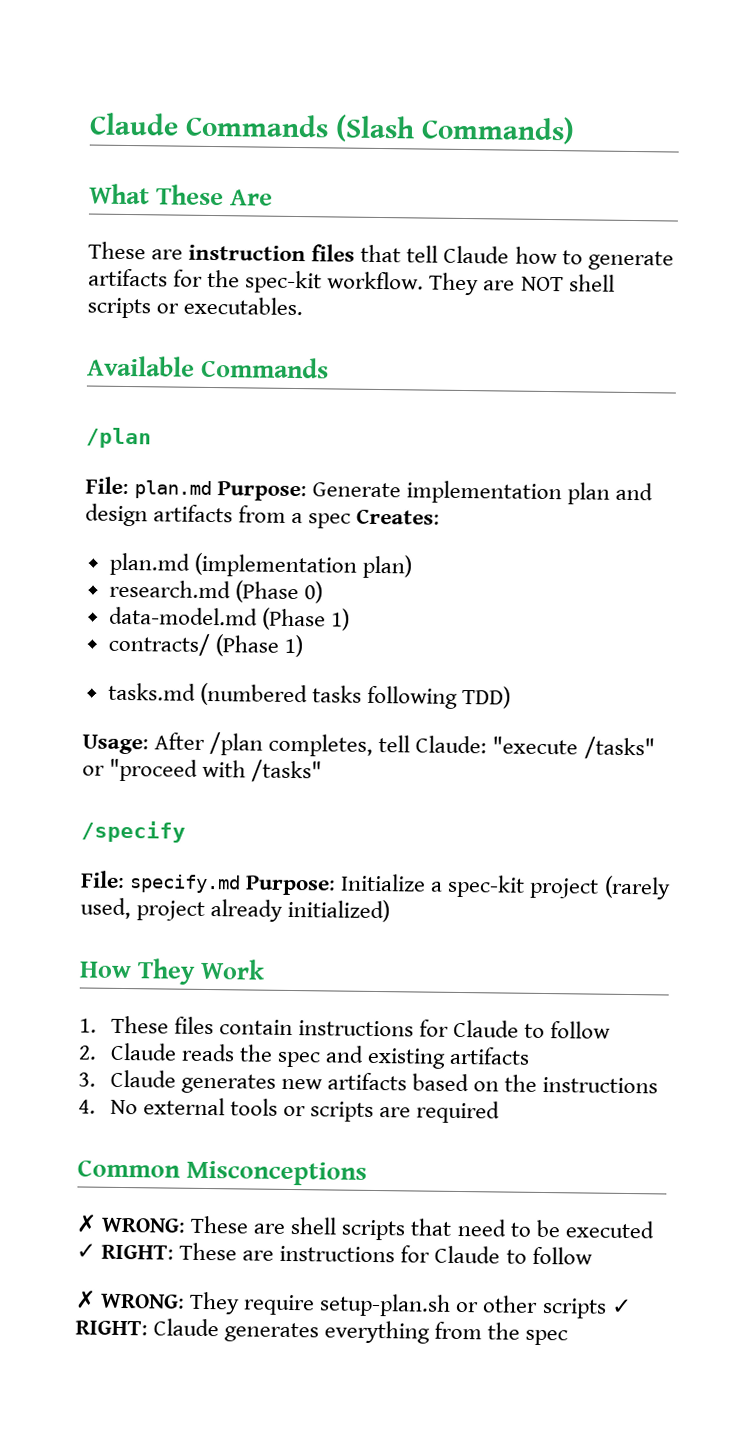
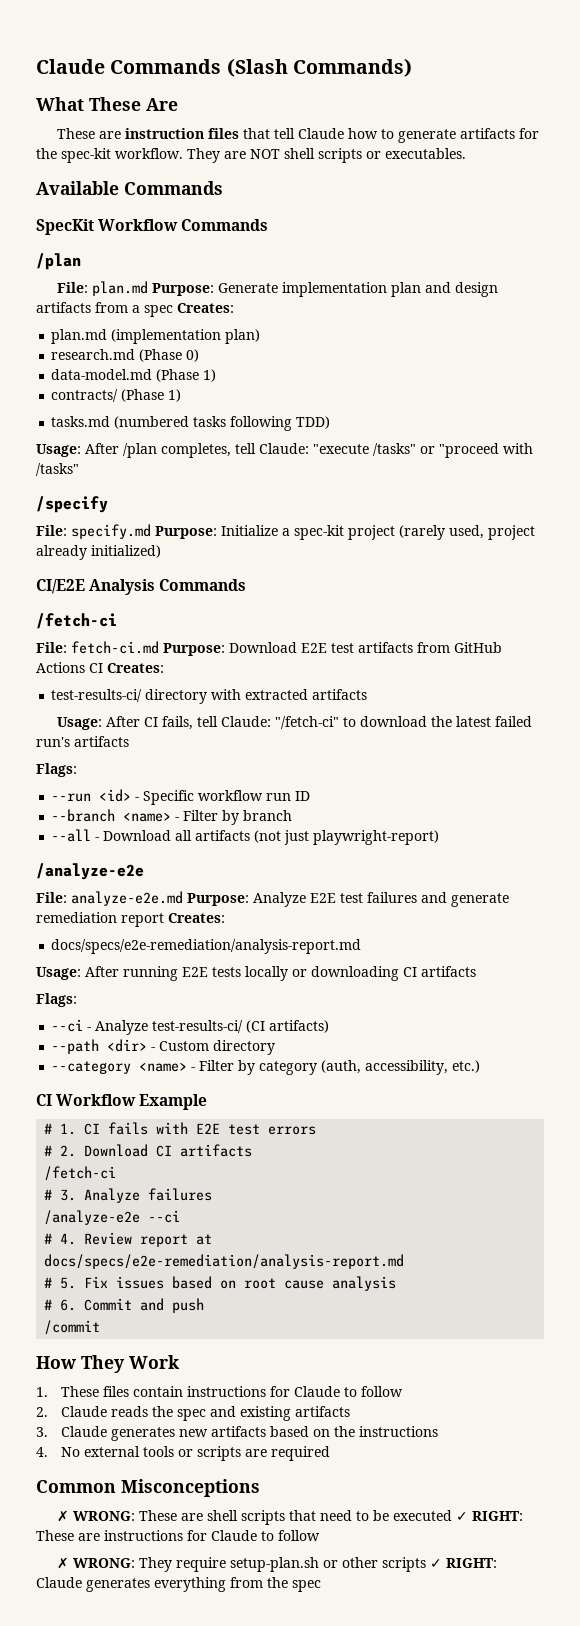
(330, 367) none -> [36,219,269,235] // SpecKit Workflow Commands
(391, 910) none -> [36,579,247,595] [36,613,117,629] [36,641,502,656] [36,662,164,673] [51,689,368,704] [57,716,533,730] [36,736,129,747] [36,763,77,777] [51,789,311,805] [51,809,293,825] [51,829,440,845] [36,863,144,880] [36,891,509,907] [36,912,225,927] [51,939,362,954] [36,966,476,981] [36,993,77,1007] [51,1019,330,1035] [51,1039,276,1055] [51,1060,481,1075] [36,1094,208,1110] [44,1122,317,1135] [44,1144,253,1157] [44,1166,117,1181] [44,1188,213,1203] [44,1210,181,1225] [44,1232,213,1247] [44,1254,405,1269] [44,1276,397,1291] [44,1298,205,1313] [44,1320,101,1335] // CI/E2E Analysis Commands // /fetch-ci // File: fetch-ci.md Purpose: Download E2E test artifacts from GitHub Actions CI Creates: // test-results-ci/ directory with extracted artifacts // Usage: After CI fails, tell Claude: "/fetch-ci" to download the latest failed run's artifacts // Flags: // --run <id> - Specific workflow run ID // --branch <name> - Filter by branch // --all - Download all artifacts (not just playwright-report) // /analyze-e2e // File: analyze-e2e.md Purpose: Analyze E2E test failures and generate remediation report Creates: // docs/specs/e2e-remediation/analysis-report.md // Usage: After running E2E tests locally or downloading CI artifacts // Flags: // --ci - Analyze test-results-ci/ (CI artifacts) // --path <dir> - Custom directory // --category <name> - Filter by category (auth, accessibility, etc.) // CI Workflow Example // # 1. CI fails with E2E test errors // # 2. Download CI artifacts // /fetch-ci // # 3. Analyze failures // /analyze-e2e --ci // # 4. Review report at docs/specs/e2e-remediation/analysis-report.md // # 5. Fix issues based on root cause analysis // # 6. Commit and push // /commit

